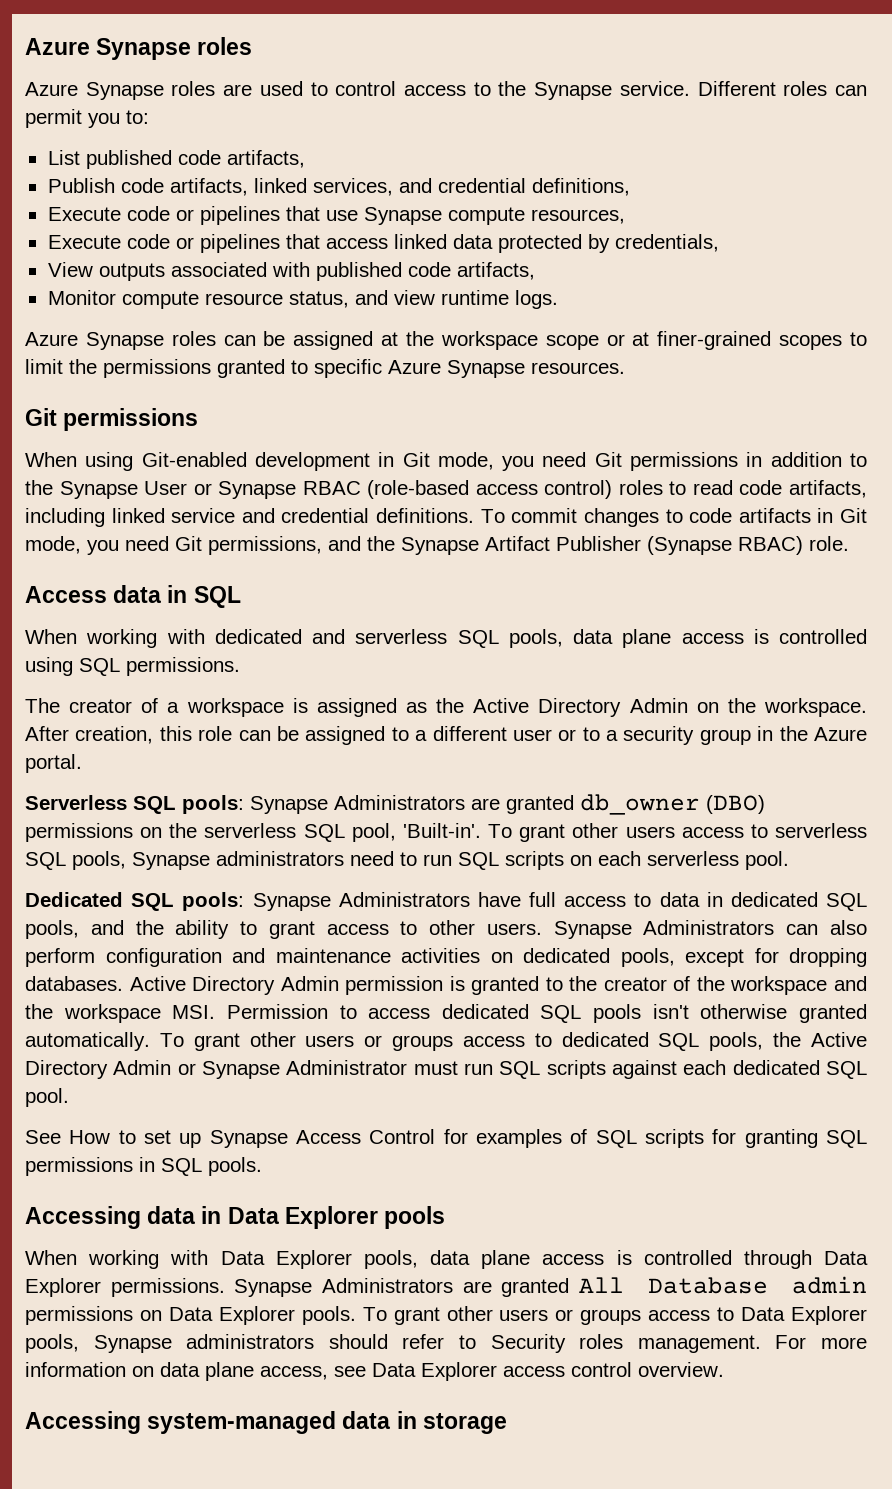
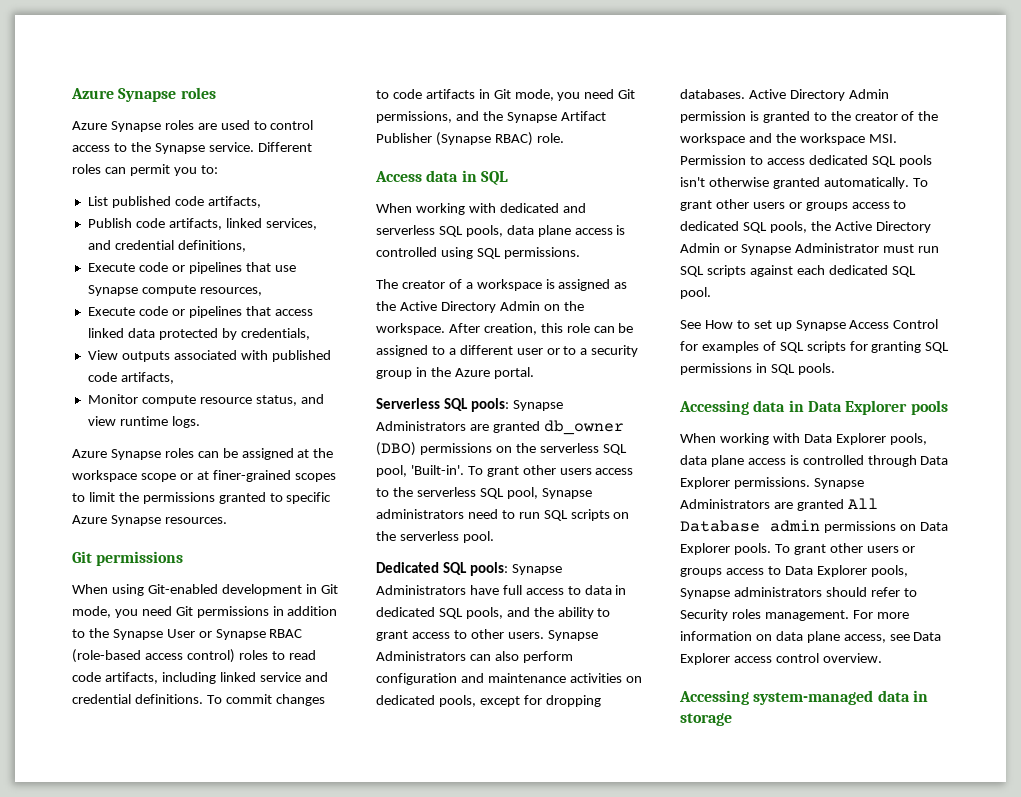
[775,823,867,838] [25,851,126,870] serverless SQL pools, -> [392,487,538,499] the serverless SQL pool,
[598,851,641,866] each -> [376,531,396,541] the

